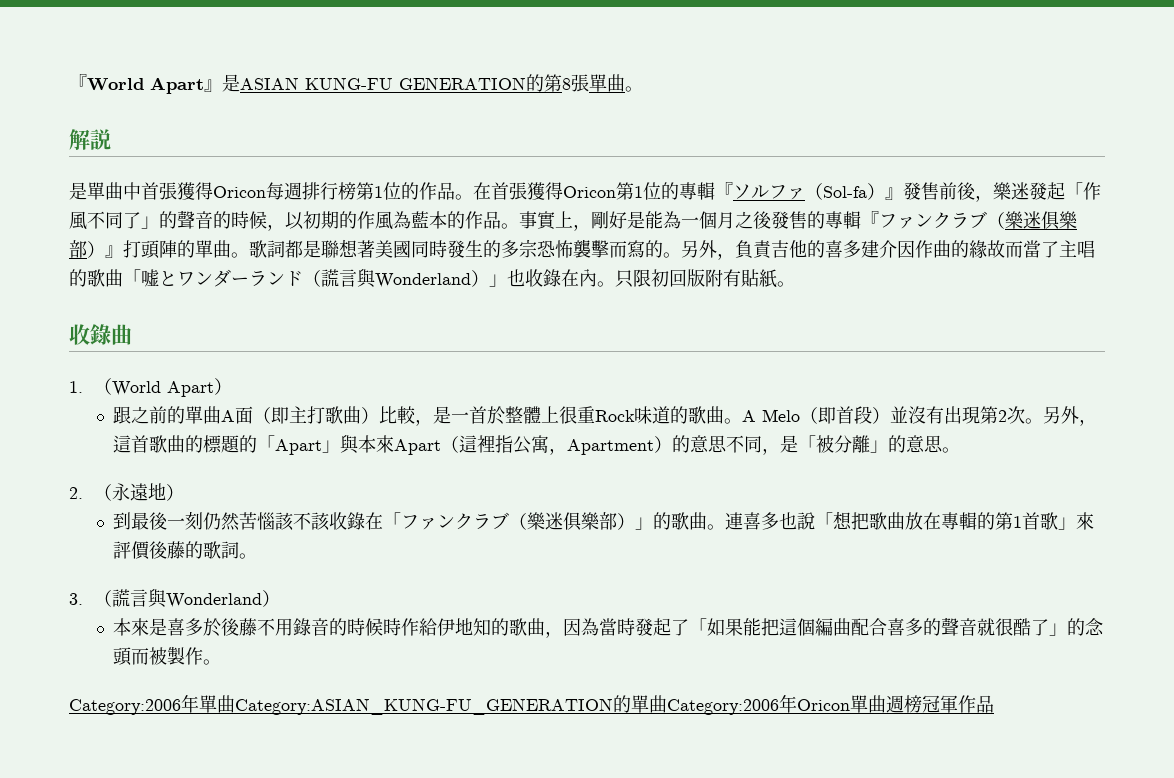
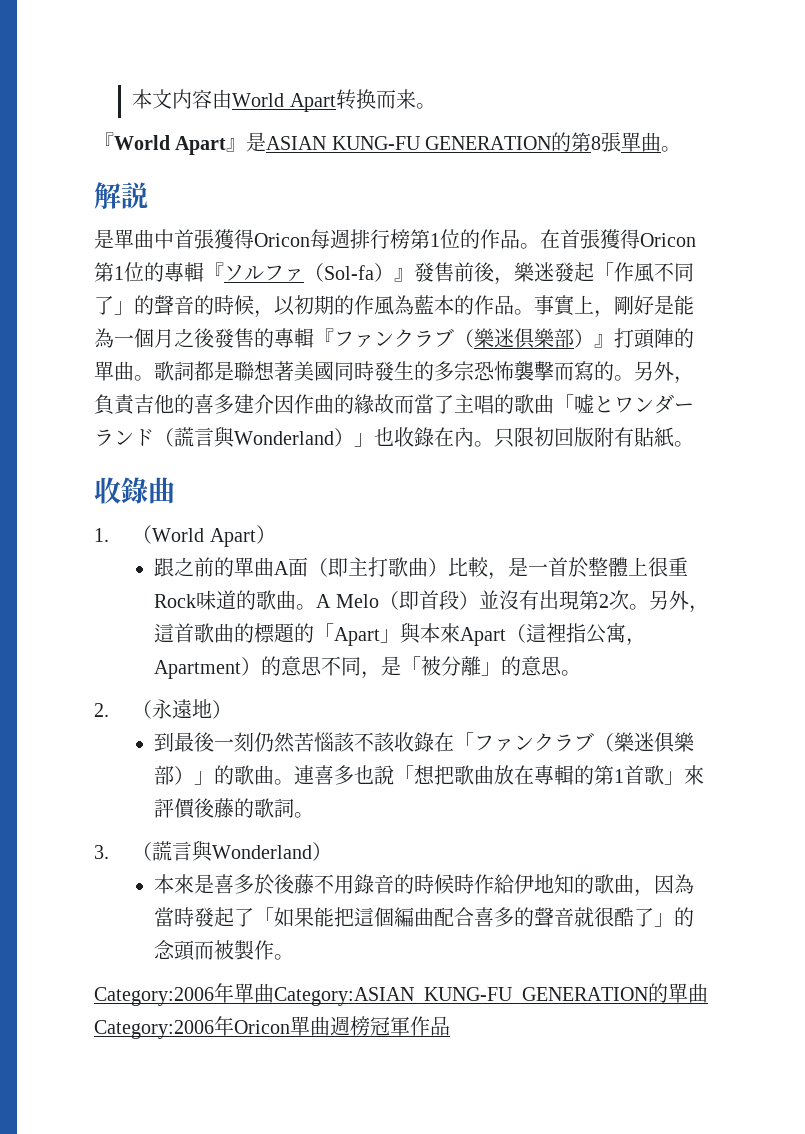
(69, 82) none -> [132,89,436,112] 本文内容由World Apart转换而来。 //

